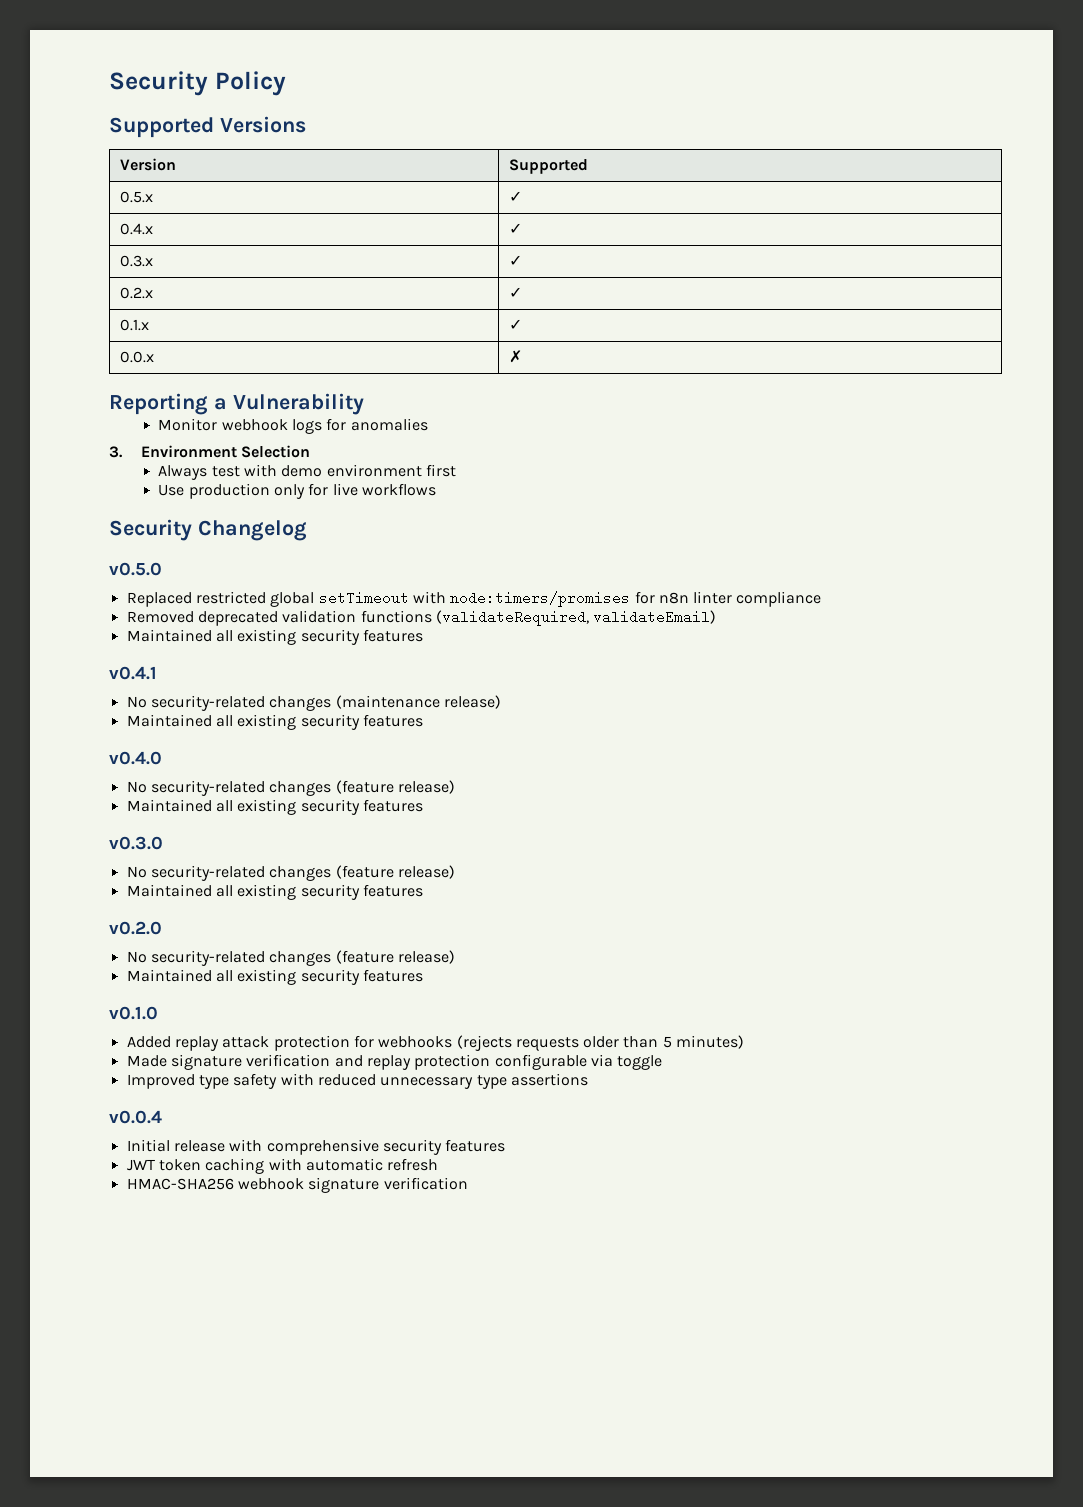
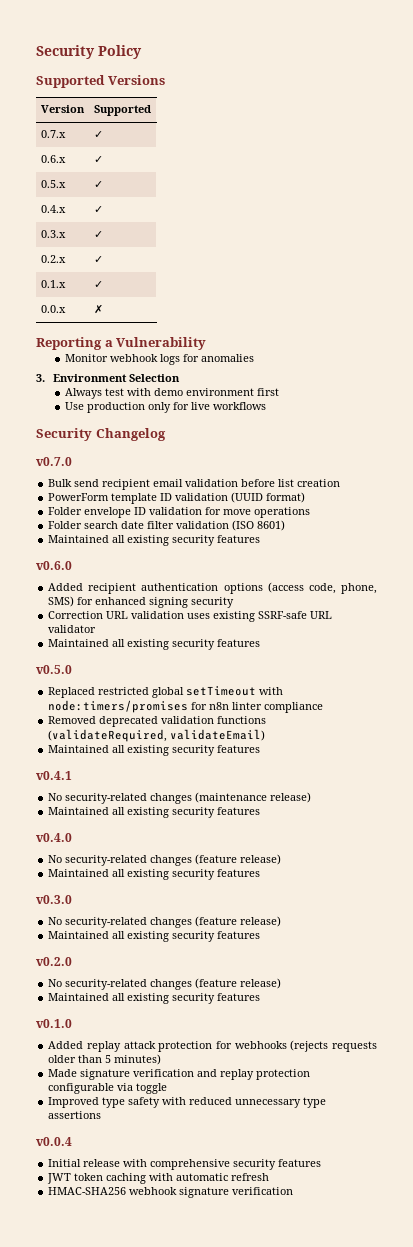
(589, 166) none -> [40,130,66,138] [93,131,103,138] [40,155,66,163] [93,156,103,163] // 0.7.x | ✓ // 0.6.x | ✓
(307, 530) none -> [36,457,72,466] [48,479,341,490] [48,492,306,504] [48,507,311,518] [48,520,286,531] [48,535,261,546] [36,561,72,570] [48,582,377,594] [48,596,235,608] [48,611,333,622] [48,625,97,633] [48,639,261,650] // v0.7.0 // Bulk send recipient email validation before list creation // PowerForm template ID validation (UUID format) // Folder envelope ID validation for move operations // Folder search date filter validation (ISO 8601) // Maintained all existing security features // v0.6.0 // Added recipient authentication options (access code, phone, SMS) for enhanced signing security // Correction URL validation uses existing SSRF-safe URL validator // Maintained all existing security features

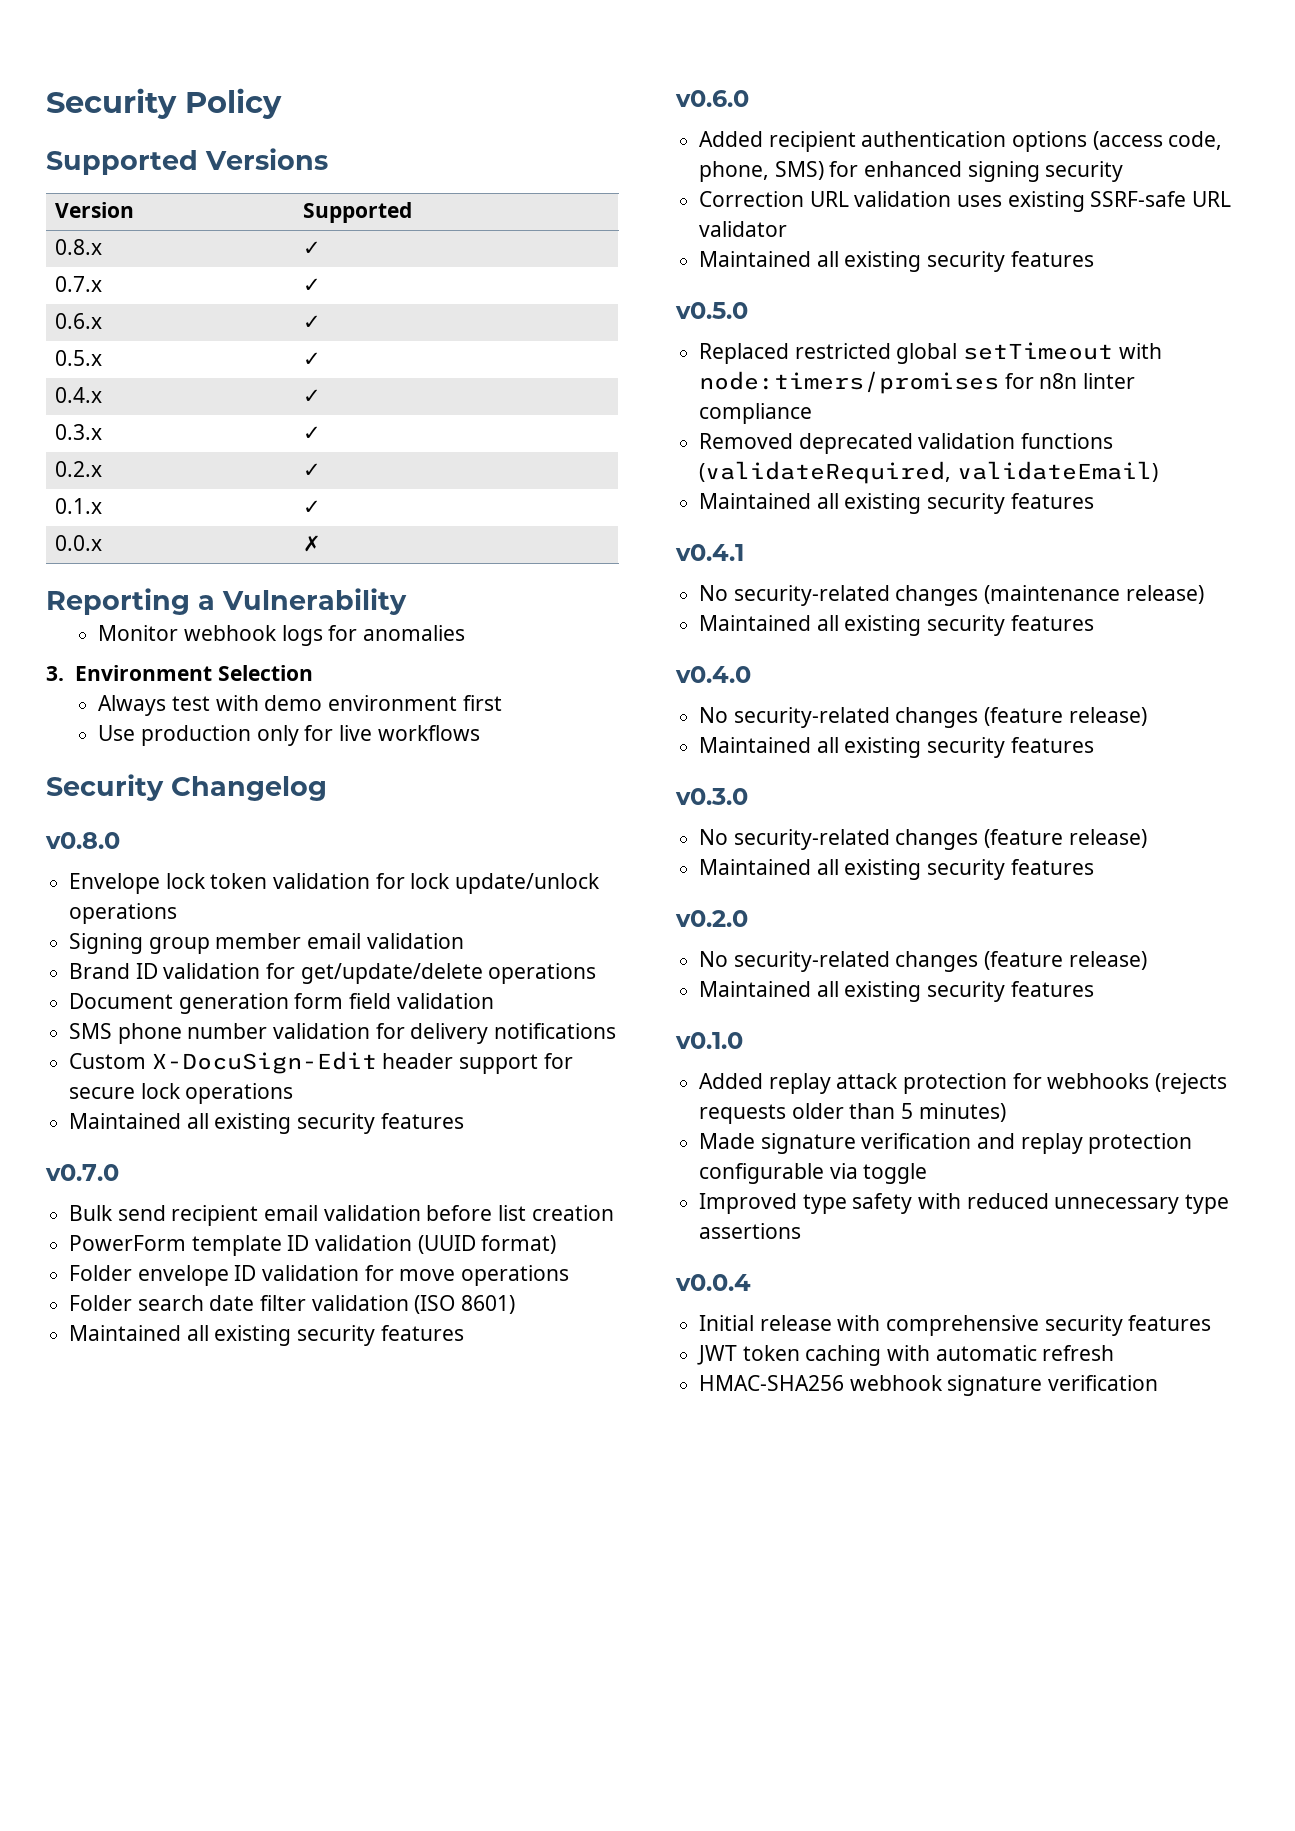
(151, 110) none -> [55,239,103,255] [303,241,322,255] // 0.8.x | ✓
(166, 434) none -> [45,832,120,849] [69,873,601,894] [69,903,178,924] [69,933,464,954] [69,963,597,984] [69,993,494,1014] [69,1023,617,1044] [69,1051,573,1074] [69,1083,294,1104] [69,1113,464,1134] // v0.8.0 // Envelope lock token validation for lock update/unlock operations // Signing group member email validation // Brand ID validation for get/update/delete operations // Document generation form field validation // SMS phone number validation for delivery notifications // Custom X-DocuSign-Edit header support for secure lock operations // Maintained all existing security features

